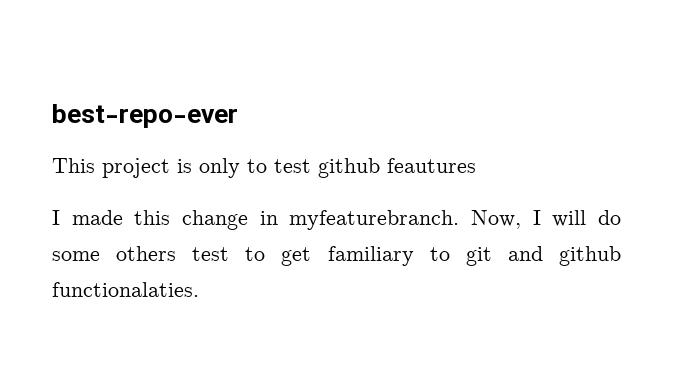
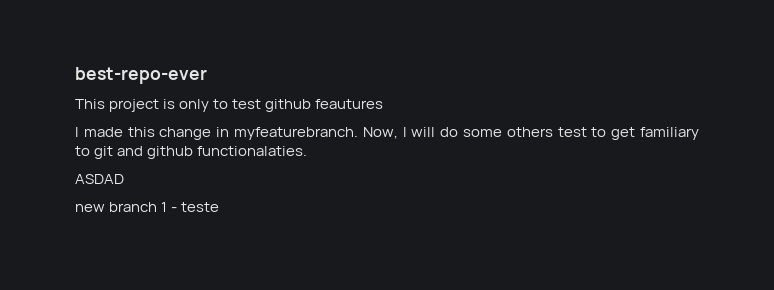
(199, 289) none -> [75,174,124,184] [75,202,220,212] // ASDAD // new branch 1 - teste

